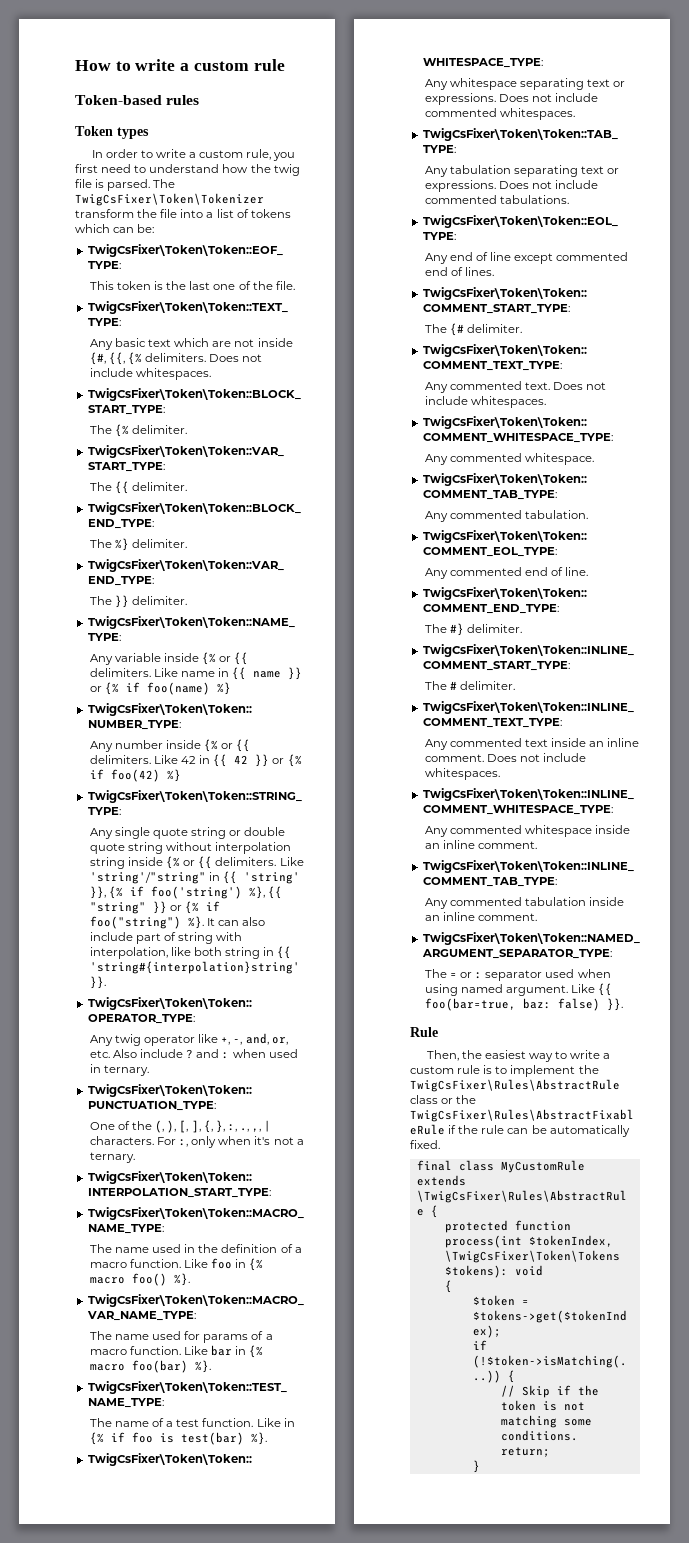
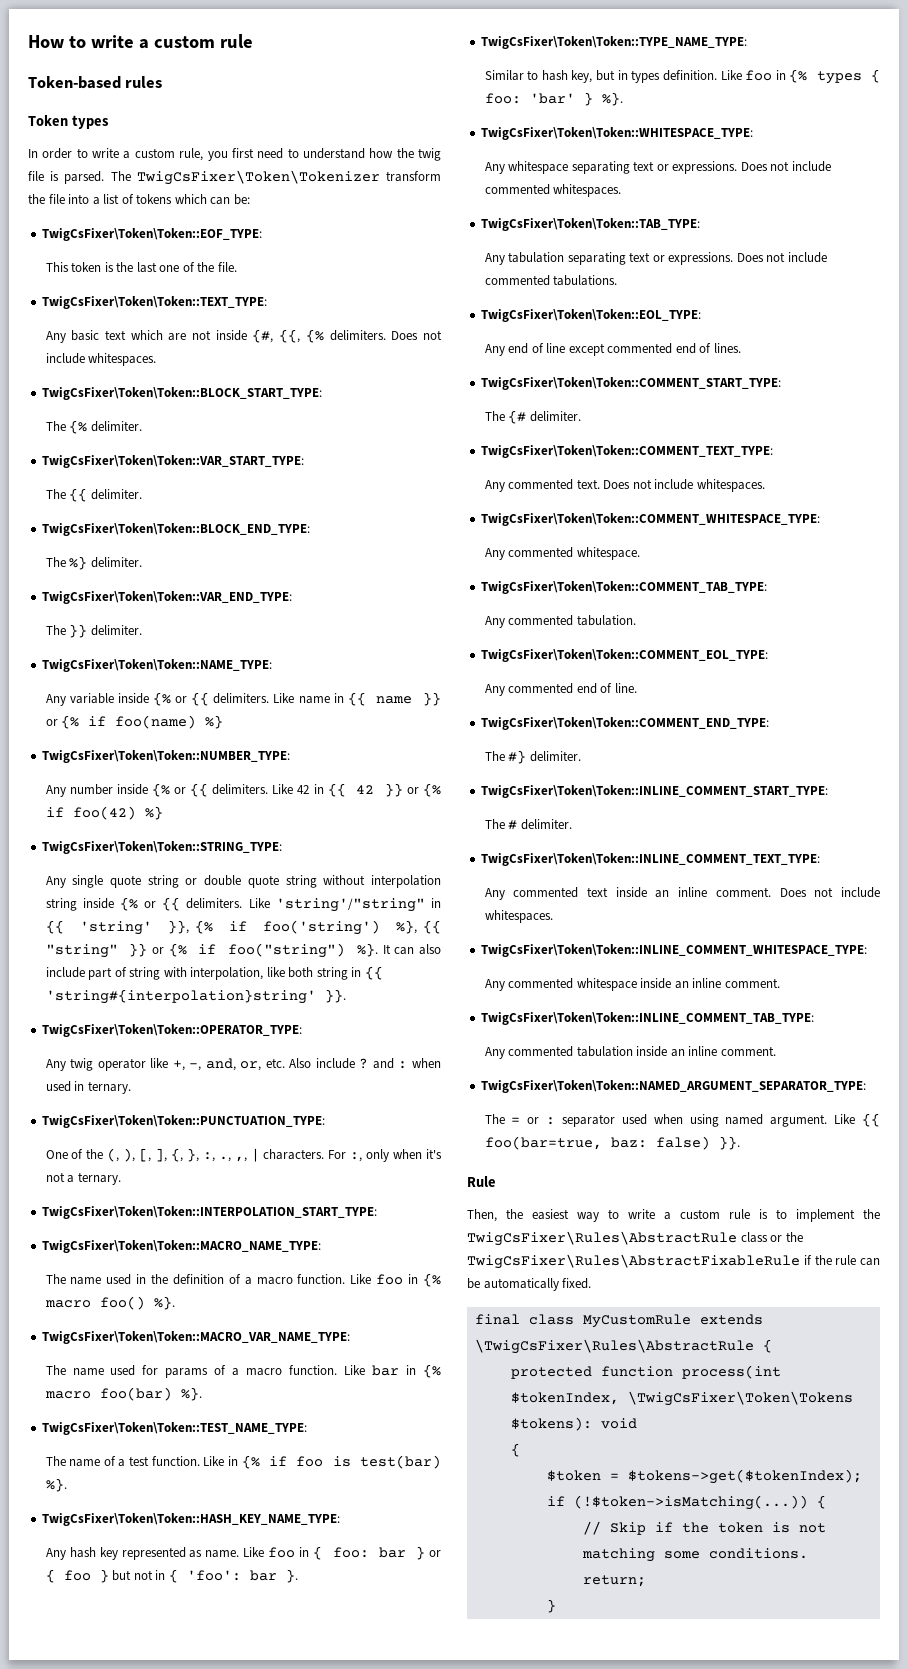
(267, 1438) none -> [42,1513,341,1526] [45,1546,441,1560] [45,1569,298,1583] [481,36,748,49] [484,69,880,84] [484,92,623,106] // TwigCsFixer\Token\Token::HASH_KEY_NAME_TYPE: // Any hash key represented as name. Like foo in { foo: bar } or { foo } but not in { 'foo': bar }. // TwigCsFixer\Token\Token::TYPE_NAME_TYPE: // Similar to hash key, but in types definition. Like foo in {% types { foo: 'bar' } %}.

